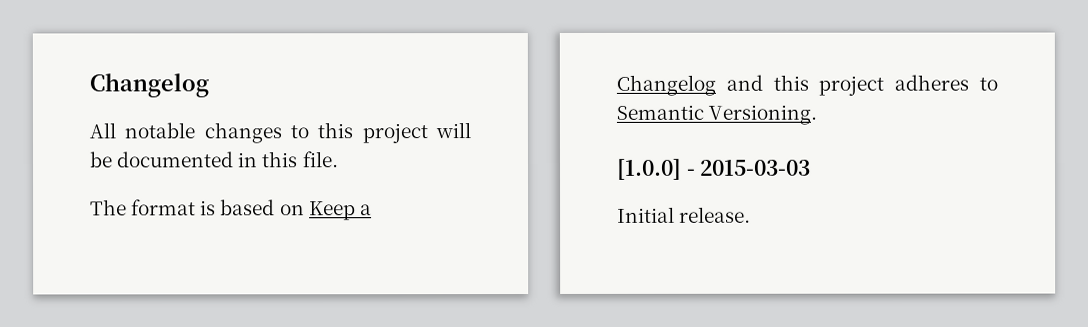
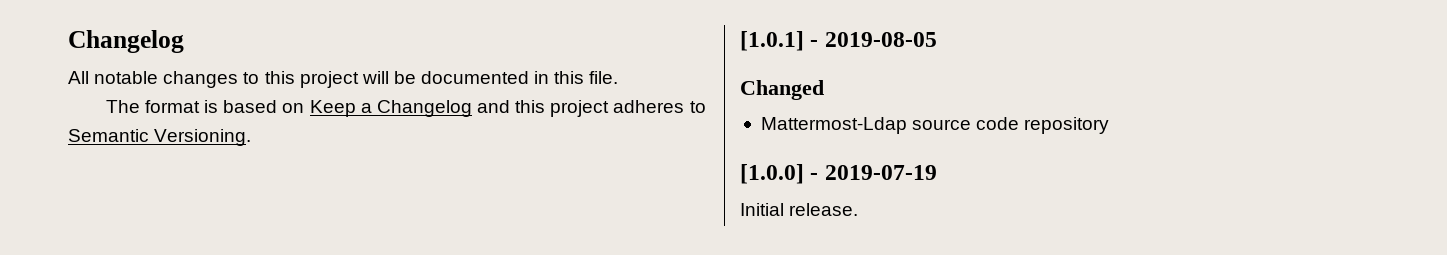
(818, 114) none -> [740,31,937,51] [740,80,824,100] [760,117,1110,134] // [1.0.1] - 2019-08-05 // Changed // Mattermost-Ldap source code repository
[699,159,812,176] 2015-03-03 -> [824,165,937,180] 2019-07-19

